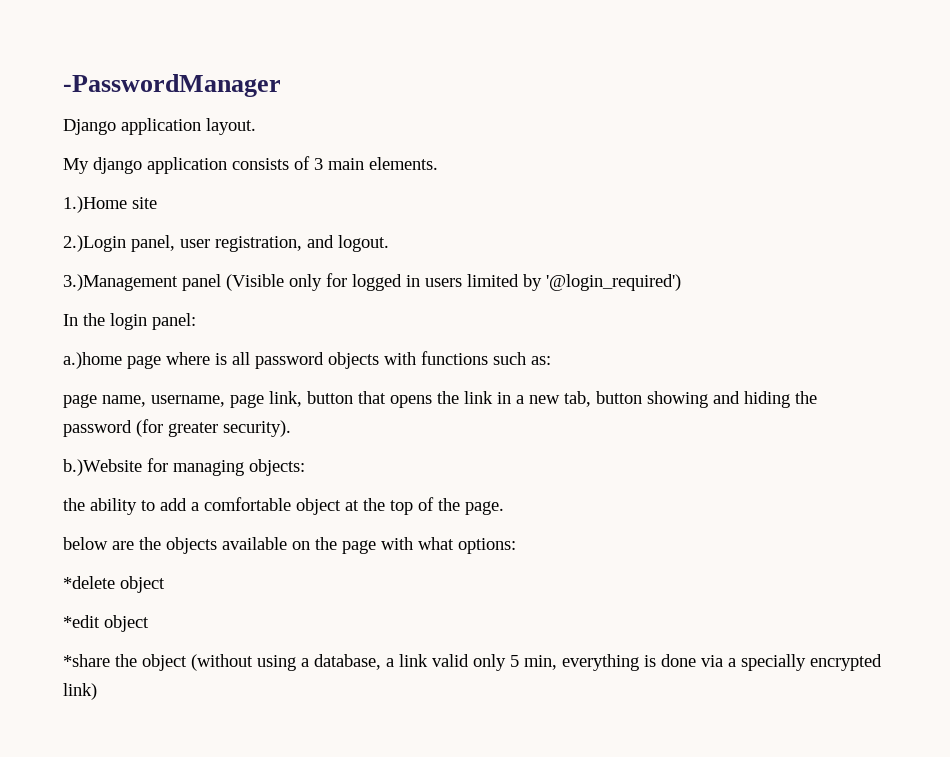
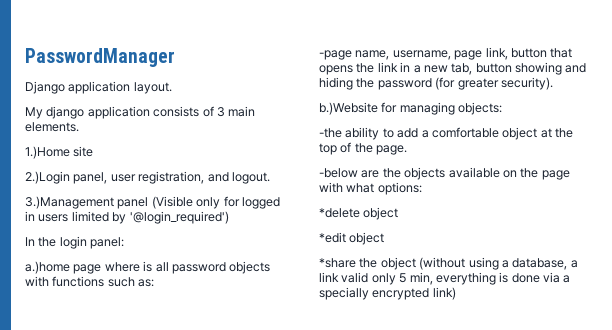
[63,74,281,97] -PasswordManager -> [25,48,175,67] PasswordManager
[63,394,97,408] page -> [319,50,352,60] -page
[63,498,85,511] the -> [319,128,342,138] -the
[63,537,108,550] below -> [319,168,358,178] -below

